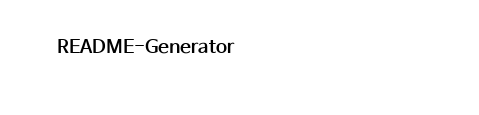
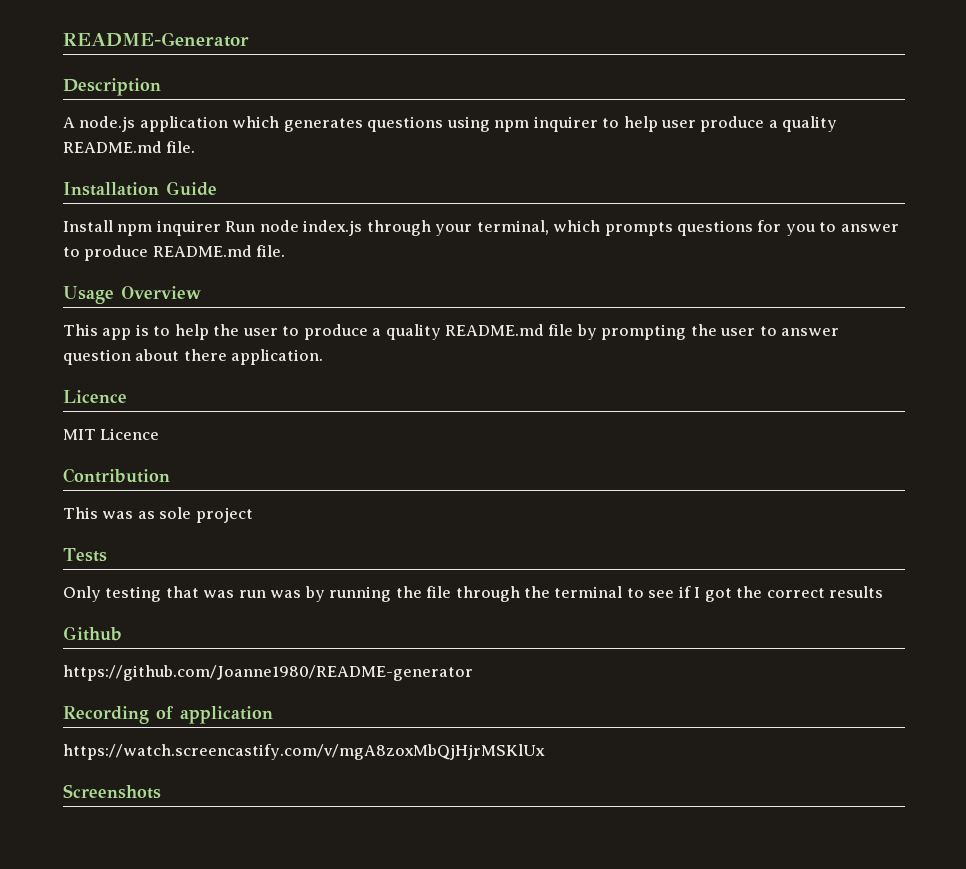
(235, 46) none -> [63,78,161,96] [63,116,838,132] [63,141,196,153] [63,181,217,196] [63,220,899,236] [63,245,286,261] [63,286,201,304] [63,324,840,340] [63,349,324,365] [63,390,127,403] [63,428,160,440] [63,468,170,483] [63,507,253,523] [63,548,107,562] [63,586,884,602] [63,626,122,641] [63,665,473,681] [63,706,273,724] [63,744,545,760] [63,784,161,799] // Description // A node.js application which generates questions using npm inquirer to help user produce a quality README.md file. // Installation Guide // Install npm inquirer Run node index.js through your terminal, which prompts questions for you to answer to produce README.md file. // Usage Overview // This app is to help the user to produce a quality README.md file by prompting the user to answer question about there application. // Licence // MIT Licence // Contribution // This was as sole project // Tests // Only testing that was run was by running the file through the terminal to see if I got the correct results // Github // https://github.com/Joanne1980/README-generator // Recording of application // https://watch.screencastify.com/v/mgA8zoxMbQjHjrMSKlUx // Screenshots

